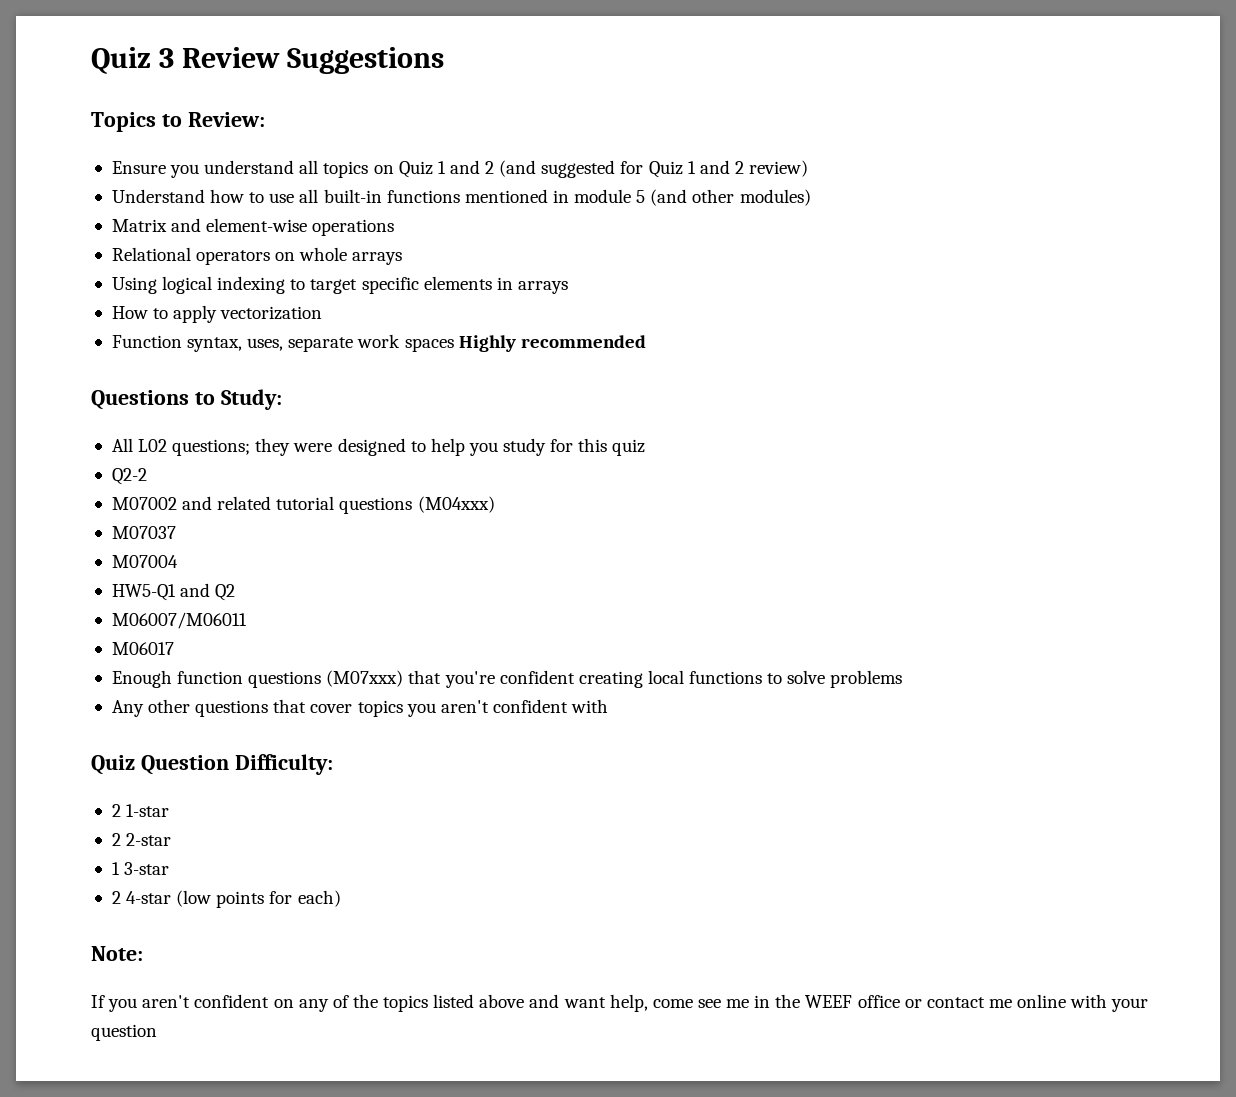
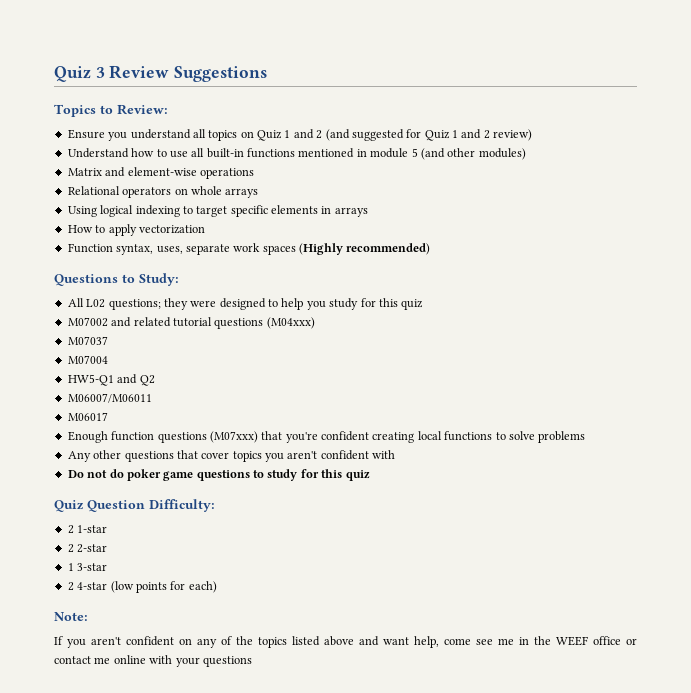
[458,335,646,352] Highly recommended -> [299,243,431,255] (Highly recommended)
[111,468,147,485] // Q2-2 -> (424, 304) none
(609, 706) none -> [67,469,370,481] // Do not do poker game questions to study for this quiz
[91,1024,157,1041] question -> [202,656,252,667] questions

